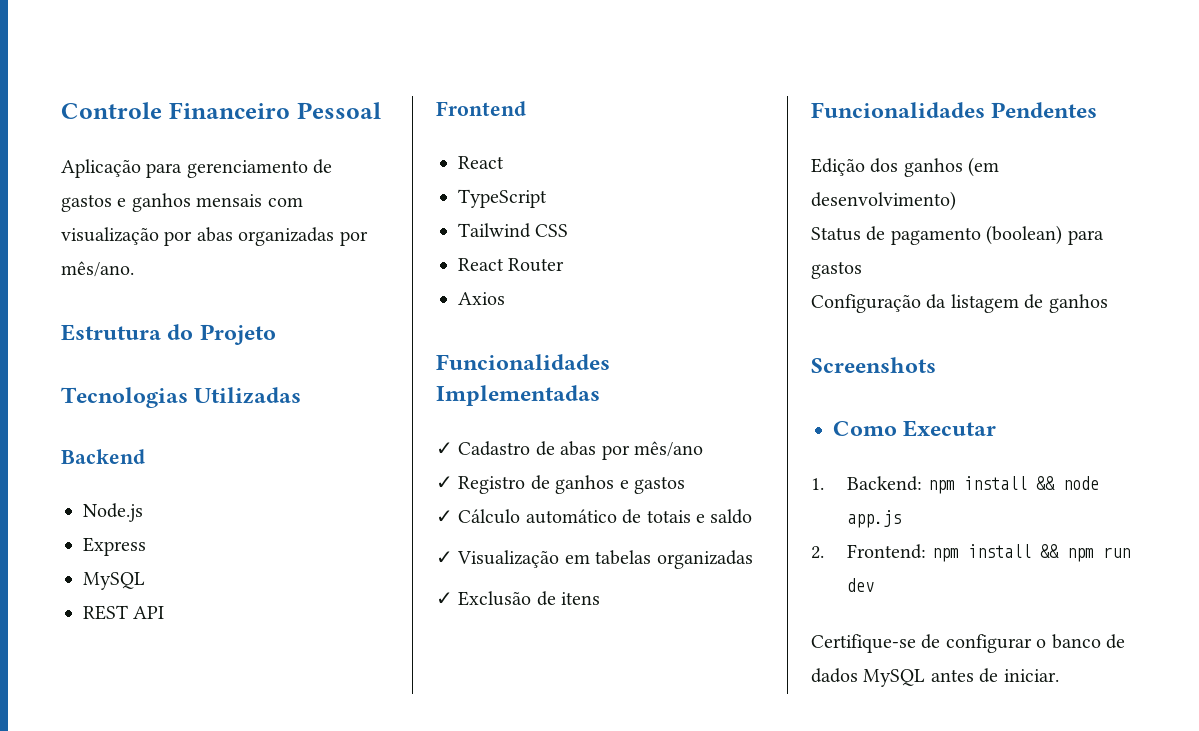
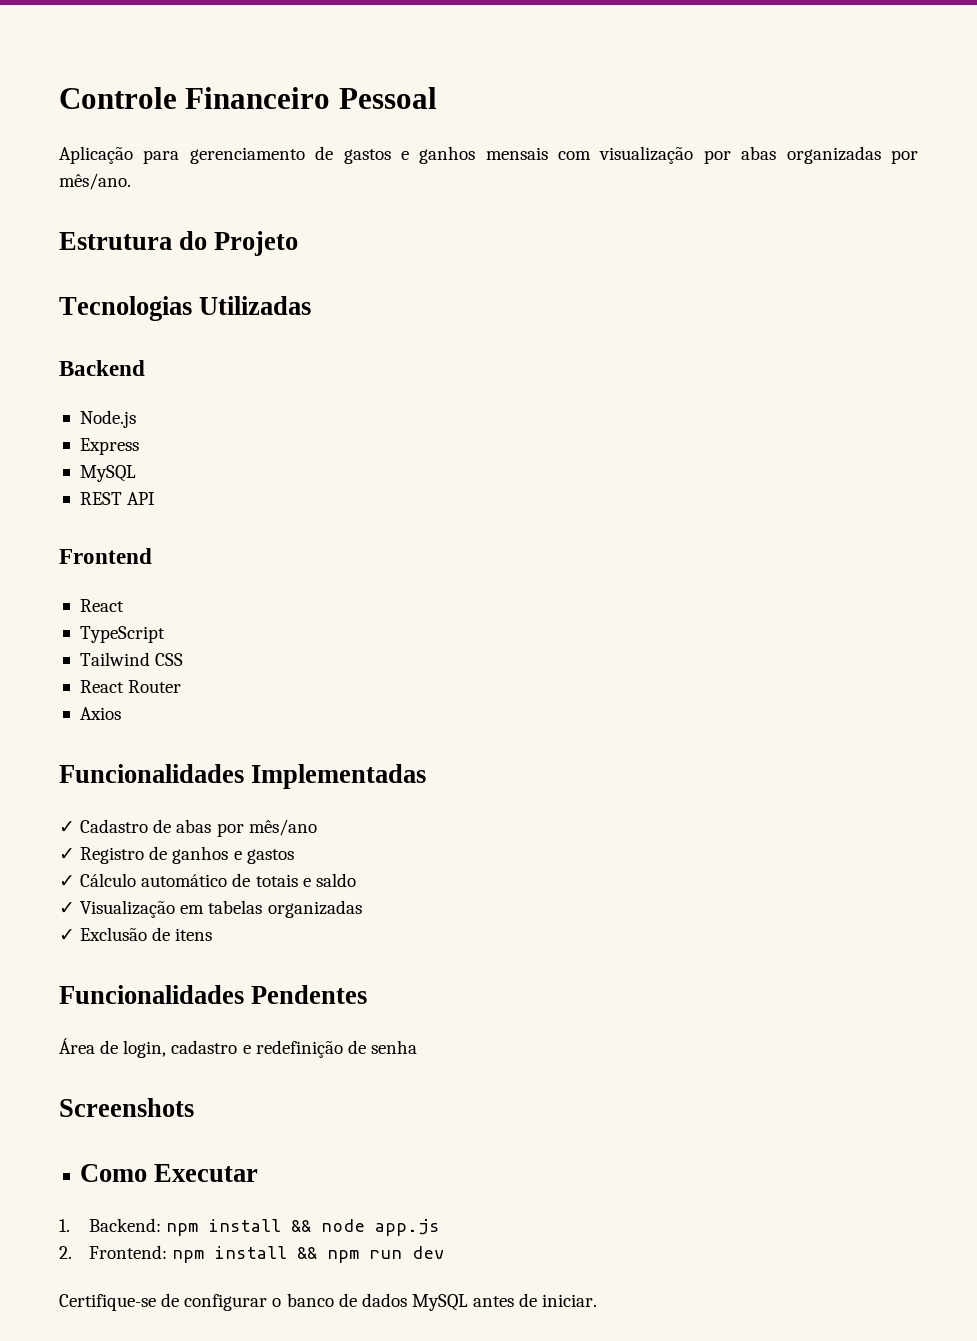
[811,157,1000,177] [811,191,956,211] [811,225,1104,245] [811,261,862,279] [811,294,1108,313] Edição dos ganhos (em desenvolvimento) // Status de pagamento (boolean) para gastos // Configuração da listagem de ganhos -> [59,1038,417,1058] Área de login, cadastro e redefinição de senha

